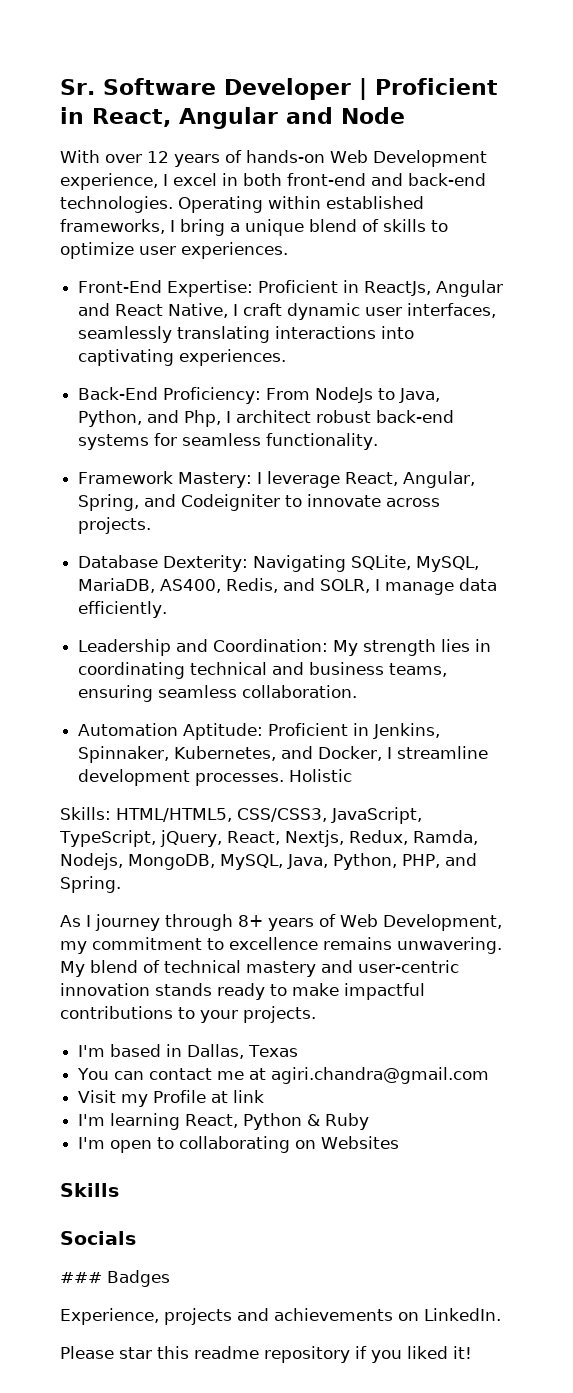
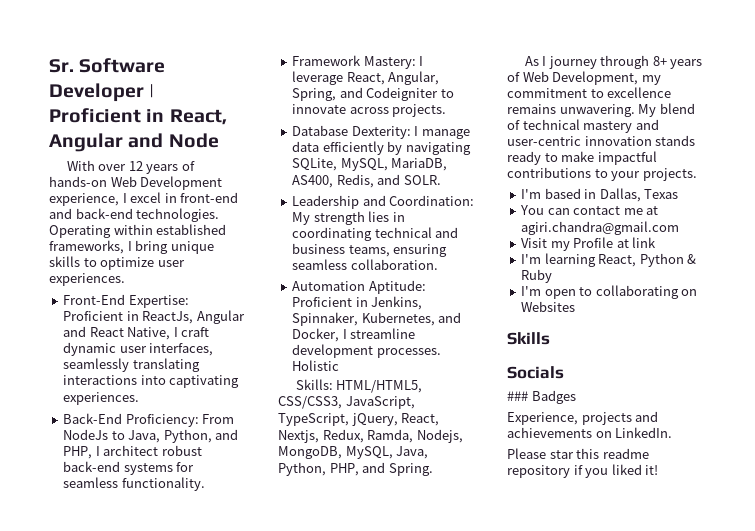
[243,173,282,186] both -> (177, 198) none
[230,219,379,236] a unique blend of -> [170,241,214,254] unique
[184,410,222,427] Php, -> [63,446,93,459] PHP,
[253,555,347,572] Navigating -> [414,126,470,139] [292,141,471,155] I manage data efficiently by navigating
[320,578,498,595] [78,601,168,618] SOLR, I manage data efficiently. -> [403,175,441,185] SOLR.

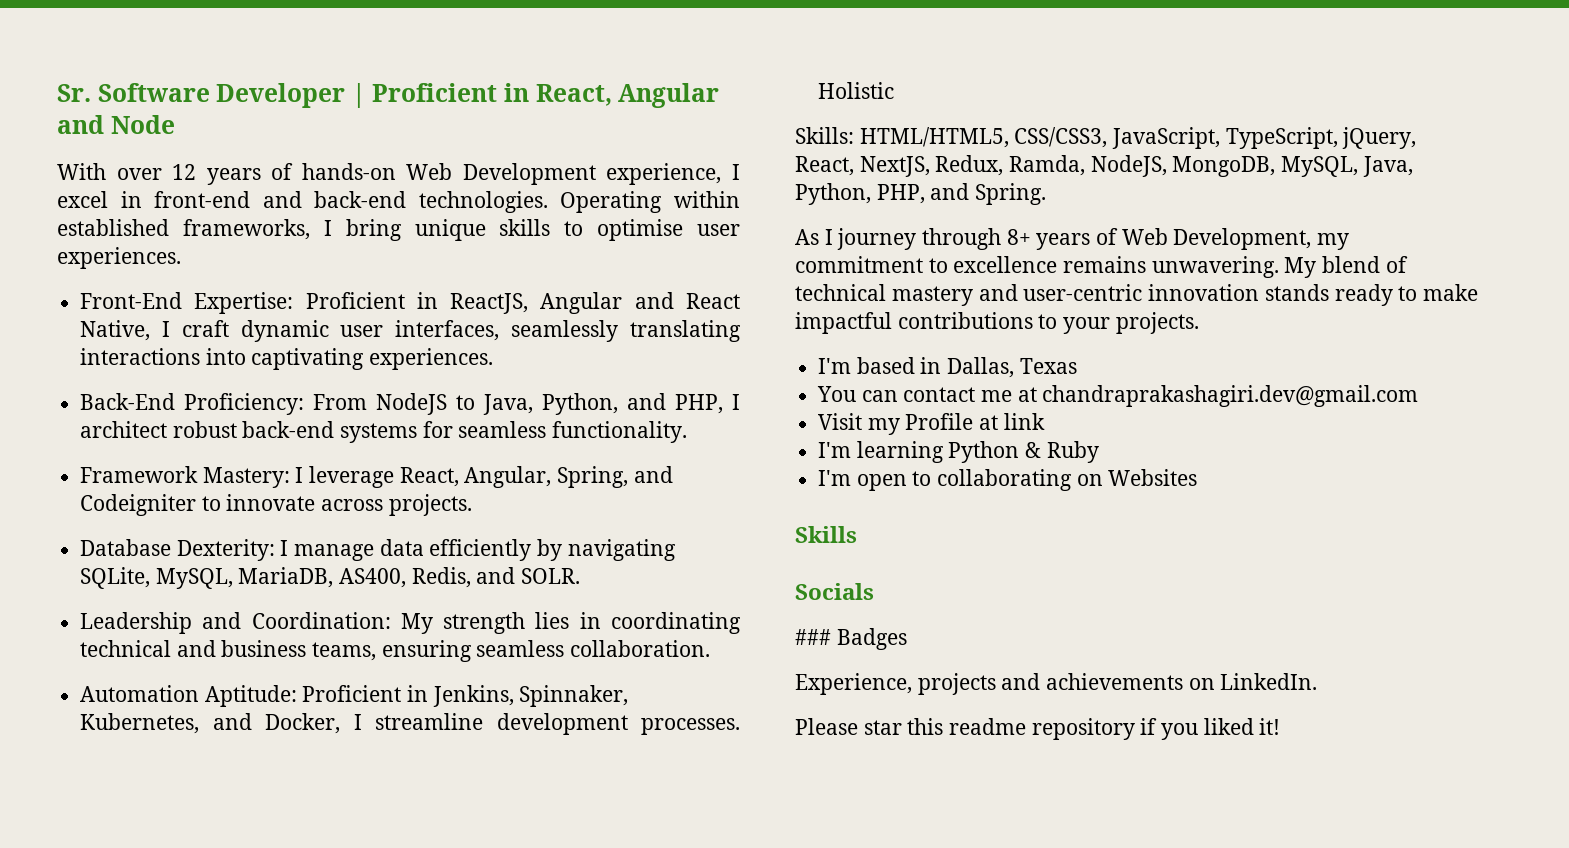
[100,257,155,270] optimize -> [597,219,684,241] optimise
[142,311,194,324] ReactJs, -> [450,293,529,314] ReactJS,
[63,429,109,440] NodeJs -> [376,393,448,415] NodeJS
[278,430,319,443] Nextjs, -> [859,156,930,177] NextJS,
[416,429,463,443] Nodejs, -> [1090,155,1167,177] NodeJS,
[521,221,680,235] agiri.chandra@gmail.com -> [1042,385,1419,407] chandraprakashagiri.dev@gmail.com
[598,254,637,267] React, -> (944, 452) none

